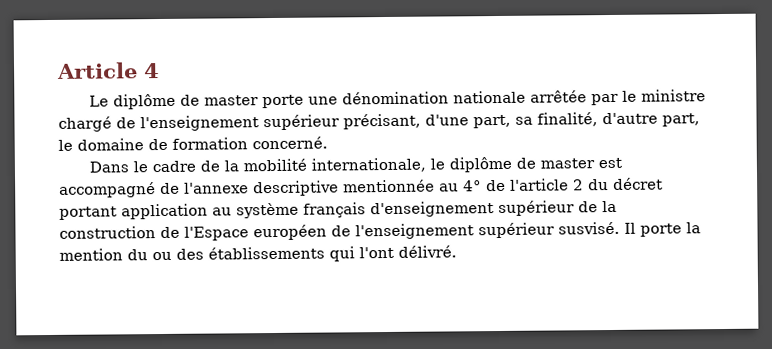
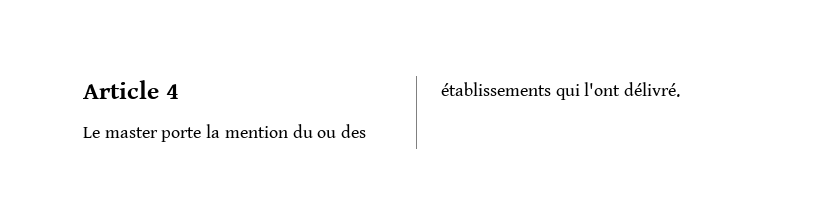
[113,89,707,110] [58,112,700,132] [58,136,328,151] [89,156,623,173] [59,177,663,198] [59,200,617,220] [59,221,636,241] diplôme de master porte une dénomination nationale arrêtée par le ministre chargé de l'enseignement supérieur précisant, d'une part, sa finalité, d'autre part, le domaine de formation concerné. // Dans le cadre de la mobilité internationale, le diplôme de master est accompagné de l'annexe descriptive mentionnée au 4° de l'article 2 du décret portant application au système français d'enseignement supérieur de la construction de l'Espace européen de l'enseignement supérieur susvisé. Il -> [104,127,158,138] master

